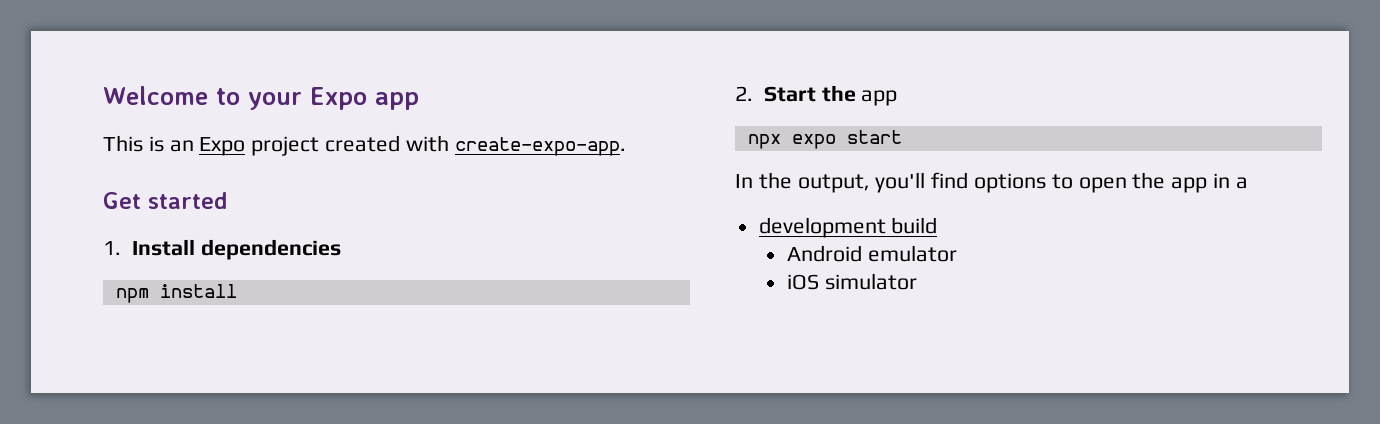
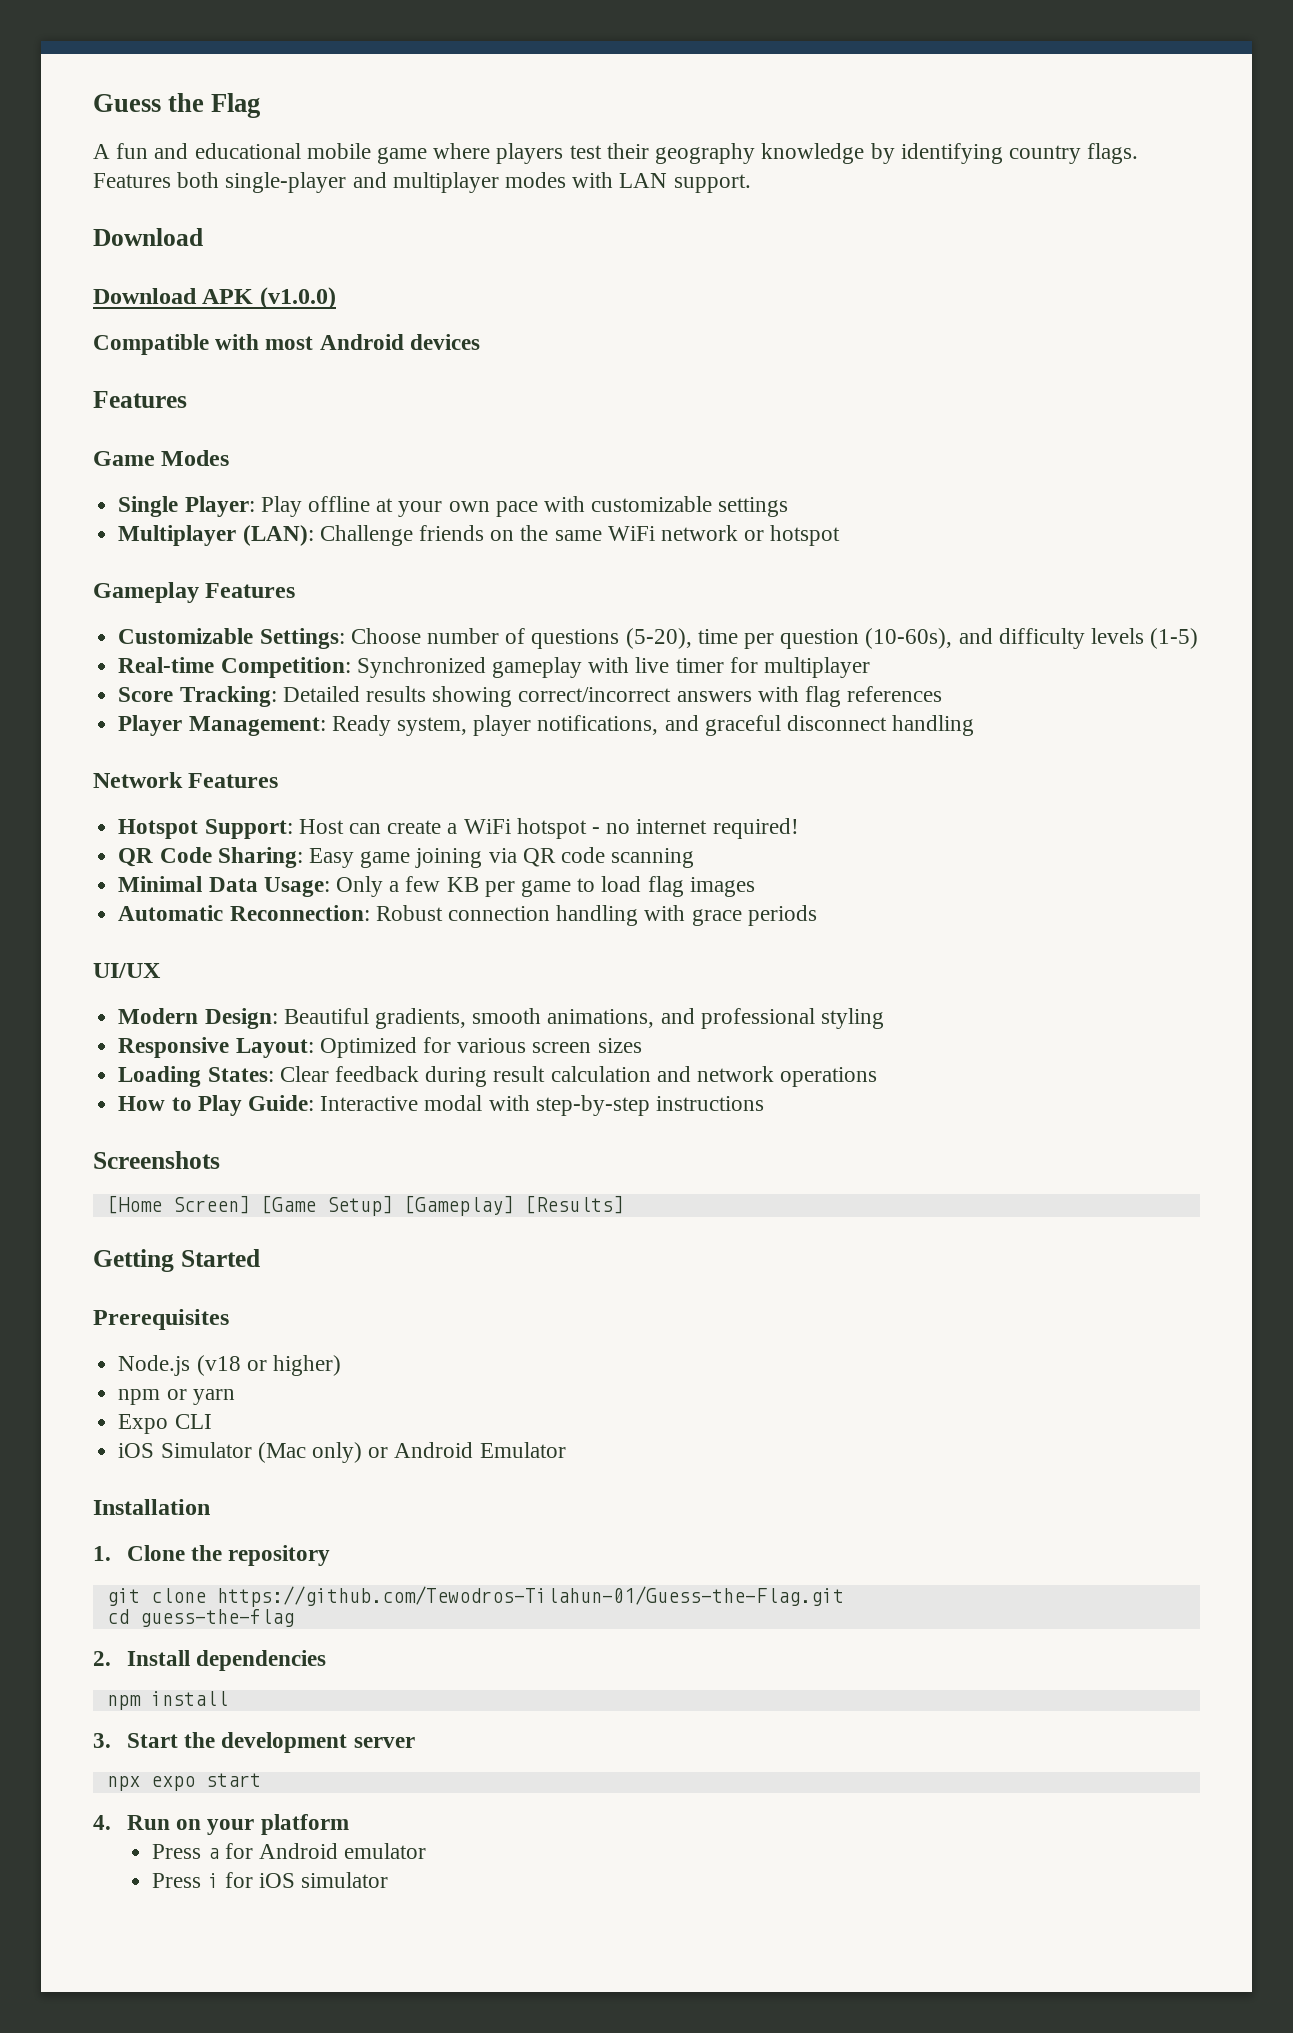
[103,86,419,110] [103,135,626,156] [103,192,227,209] [103,241,121,255] Welcome to your Expo app // This is an Expo project created with create-expo-app. // Get started // 1. -> [93,93,261,118] [93,143,1139,164] [93,172,751,193] [93,228,203,246] [93,287,336,310] [93,334,480,355] [93,391,187,408] [93,450,230,466] [118,496,789,517] [118,525,841,546] [93,582,296,603] [118,628,1199,649] [118,657,870,678] [118,686,943,707] [118,715,975,736] [93,772,279,788] [118,818,799,839] [118,847,695,868] [118,876,755,897] [118,905,817,926] [93,963,161,978] [118,1008,884,1029] [118,1037,642,1058] [118,1066,878,1087] [118,1095,764,1116] [93,1151,220,1169] [106,1195,624,1216] [93,1249,260,1272] [93,1309,229,1330] [118,1355,341,1376] [118,1389,235,1405] [118,1414,212,1434] [118,1442,566,1463] [93,1499,210,1515] [93,1545,331,1566] [106,1586,844,1607] [106,1609,294,1627] [93,1651,111,1666] Guess the Flag // A fun and educational mobile game where players test their geography knowledge by identifying country flags. Features both single-player and multiplayer modes with LAN support. // Download // Download APK (v1.0.0) // Compatible with most Android devices // Features // Game Modes // Single Player: Play offline at your own pace with customizable settings // Multiplayer (LAN): Challenge friends on the same WiFi network or hotspot // Gameplay Features // Customizable Settings: Choose number of questions (5-20), time per question (10-60s), and difficulty levels (1-5) // Real-time Competition: Synchronized gameplay with live timer for multiplayer // Score Tracking: Detailed results showing correct/incorrect answers with flag references // Player Management: Ready system, player notifications, and graceful disconnect handling // Network Features // Hotspot Support: Host can create a WiFi hotspot - no internet required! // QR Code Sharing: Easy game joining via QR code scanning // Minimal Data Usage: Only a few KB per game to load flag images // Automatic Reconnection: Robust connection handling with grace periods // UI/UX // Modern Design: Beautiful gradients, smooth animations, and professional styling // Responsive Layout: Optimized for various screen sizes // Loading States: Clear feedback during result calculation and network operations // How to Play Guide: Interactive modal with step-by-step instructions // Screenshots // [Home Screen] [Game Setup] [Gameplay] [Results] // Getting Started // Prerequisites // Node.js (v18 or higher) // npm or yarn // Expo CLI // iOS Simulator (Mac only) or Android Emulator // Installation // 1. Clone the repository // git clone https://github.com/Tewodros-Tilahun-01/Guess-the-Flag.git // cd guess-the-flag // 2.
[735,86,753,101] 2. -> [93,1733,111,1748] 3.
[861,90,898,106] app -> [221,1732,415,1753] development server
[735,172,1248,193] [758,217,938,238] In the output, you'll find options to open the app in a // development build // -> [93,1814,349,1835] [152,1843,253,1859] 4. Run on your platform // Press a for
(957, 253) none -> [152,1872,253,1888] Press i for

